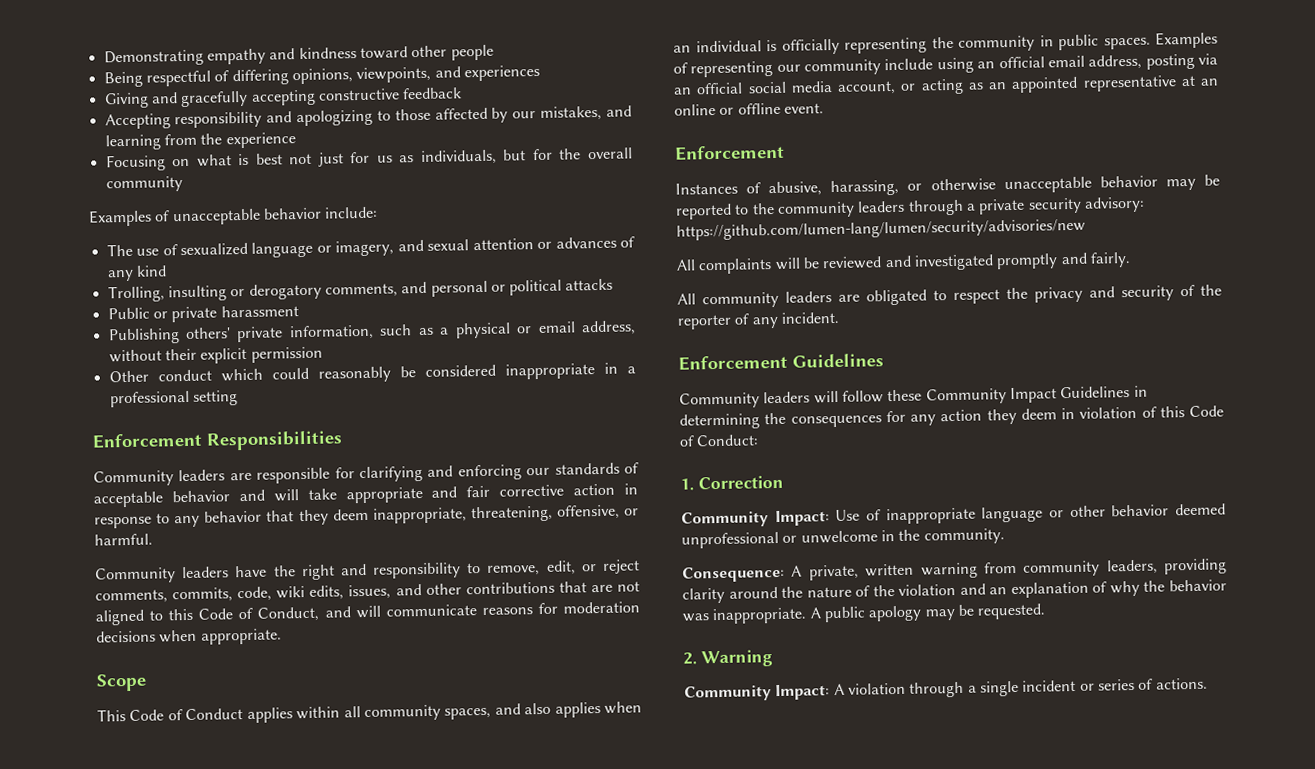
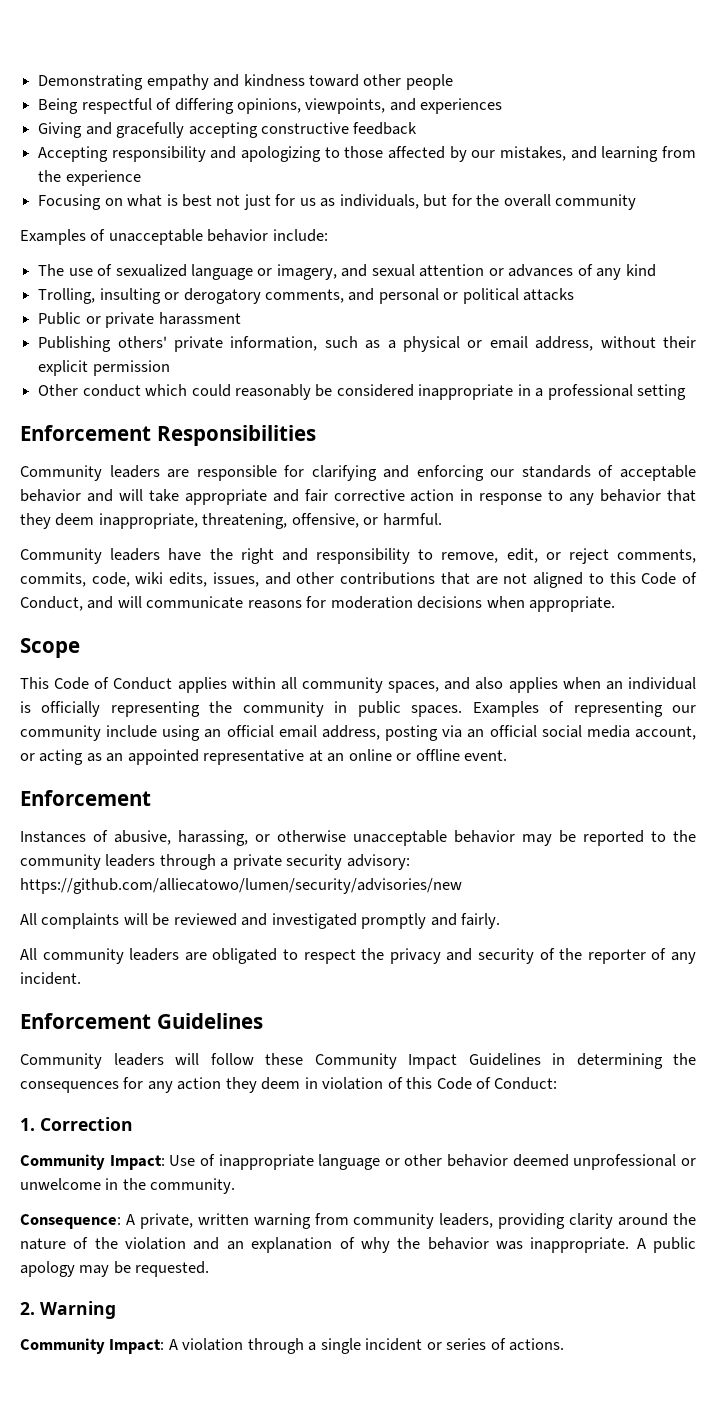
[676,218,1086,241] https://github.com/lumen-lang/lumen/security/advisories/new -> [20,878,462,894] https://github.com/alliecatowo/lumen/security/advisories/new

